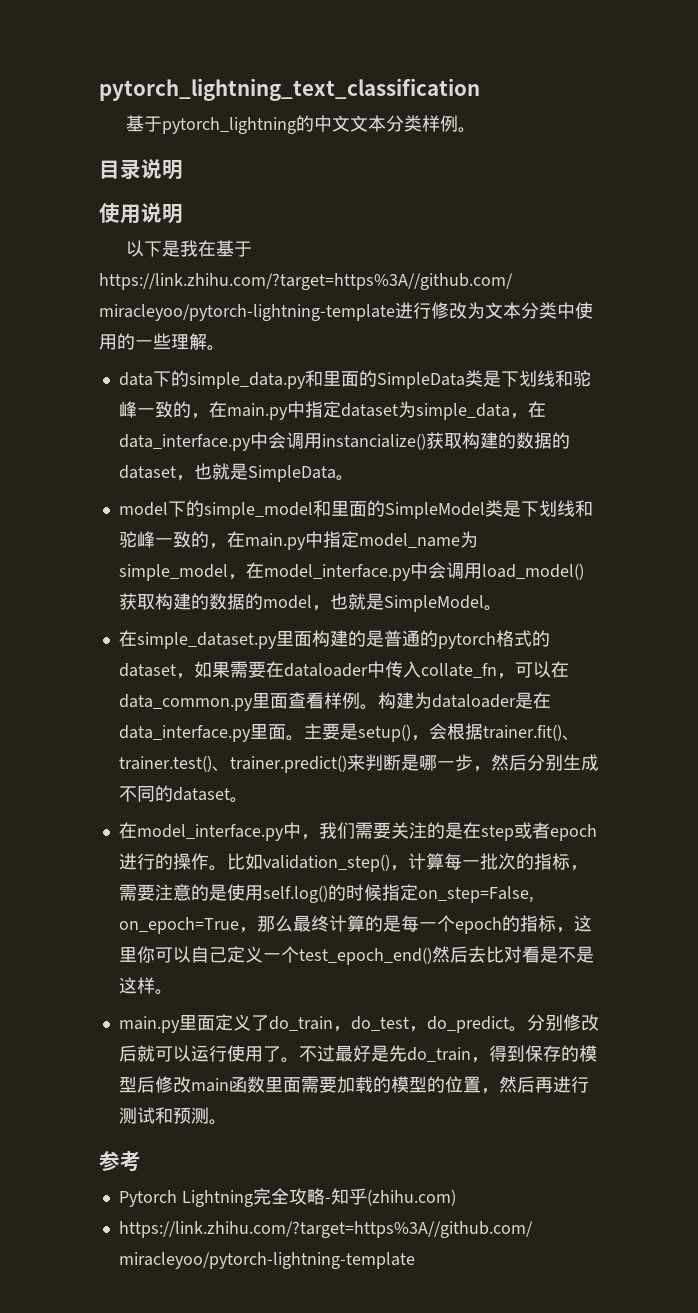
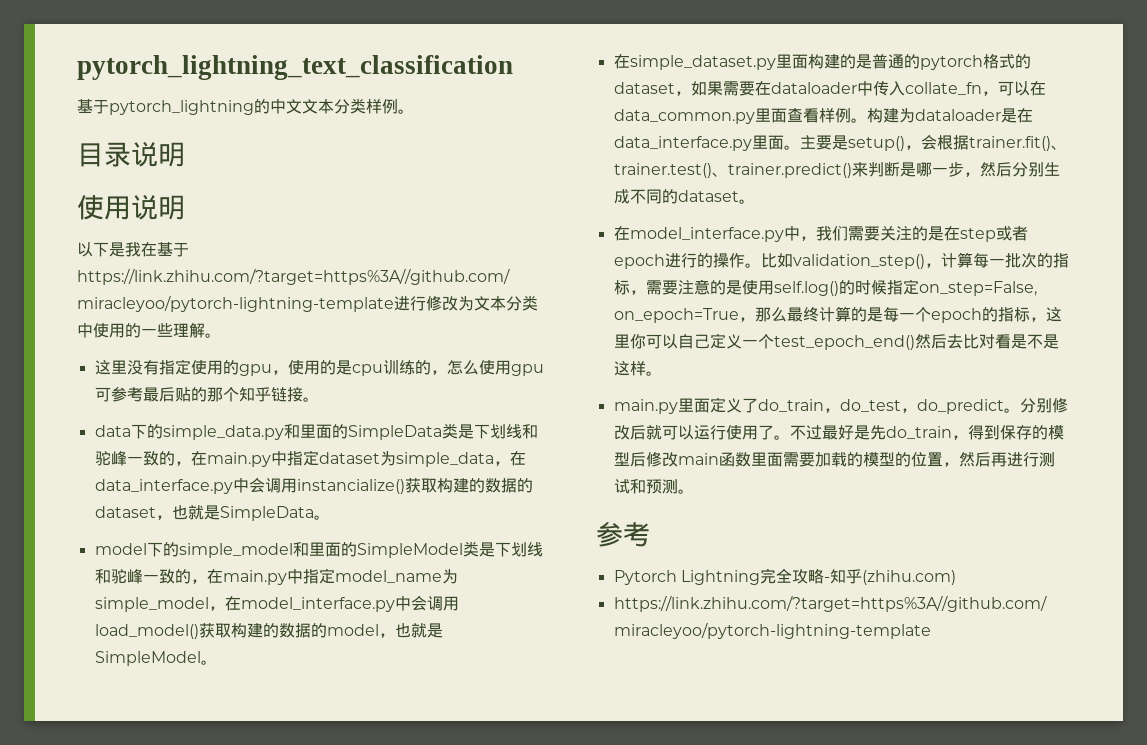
(225, 348) none -> [94,359,544,376] [94,387,319,402] // 这里没有指定使用的gpu，使用的是cpu训练的，怎么使用gpu可参考最后贴的那个知乎链接。

